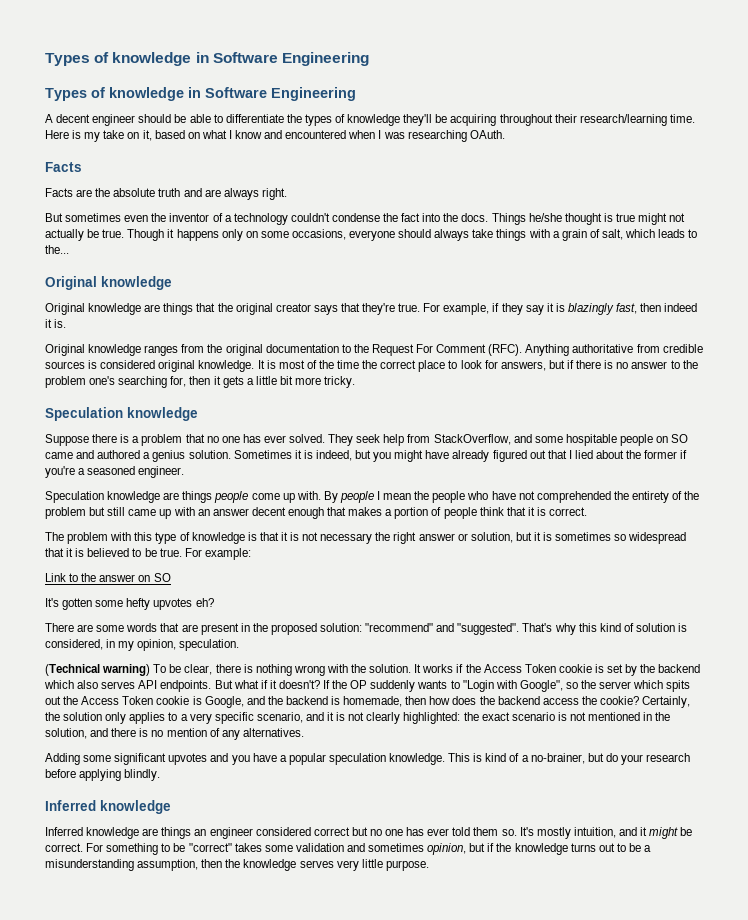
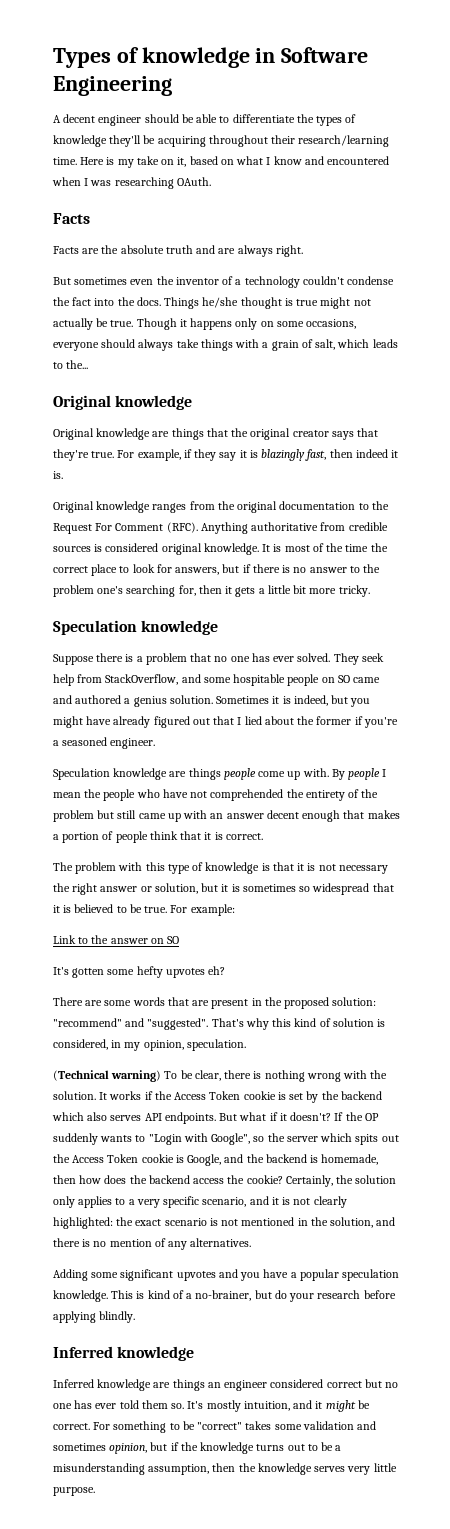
[45,52,369,66] [45,87,356,101] Types of knowledge in Software Engineering // Types of knowledge in Software Engineering -> [53,47,369,68] [53,76,172,96] Types of knowledge in Software Engineering

